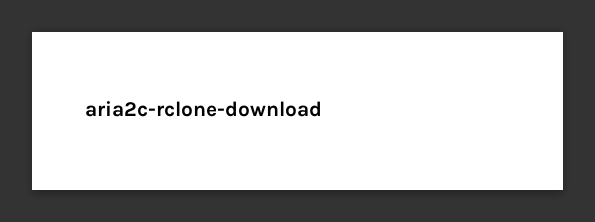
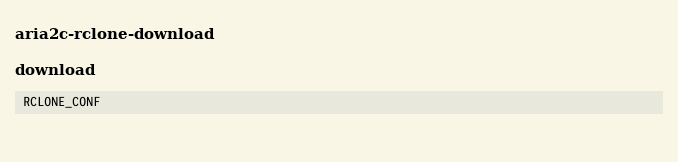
(322, 109) none -> [15,64,96,75] [22,96,100,108] // download // RCLONE_CONF

